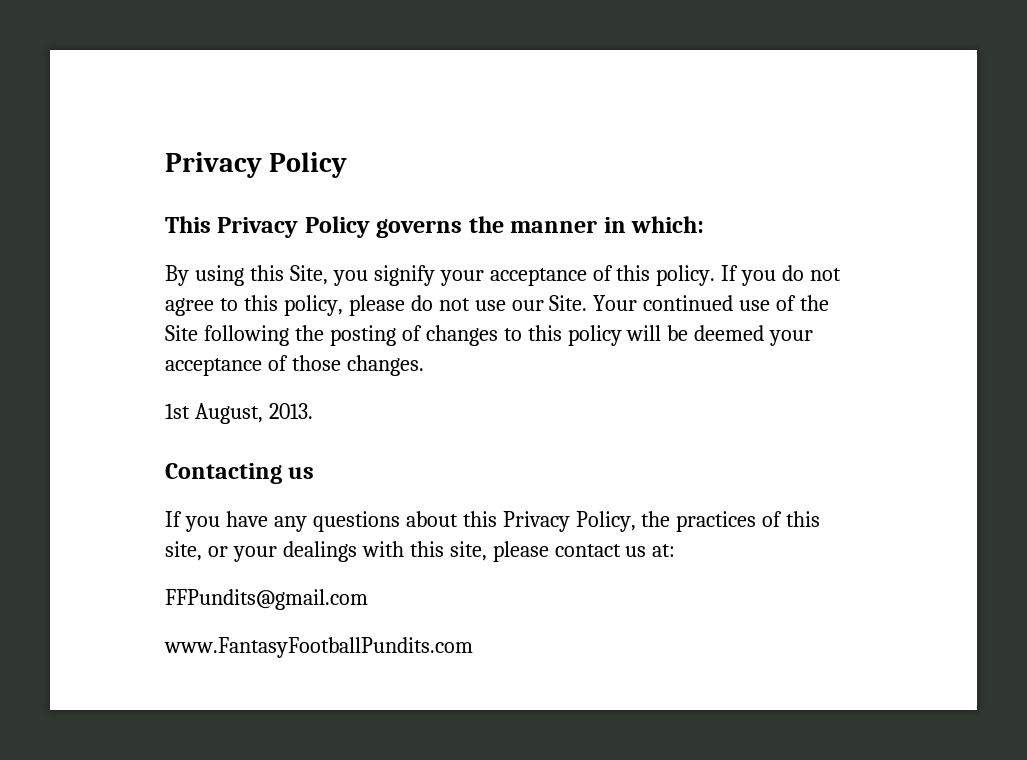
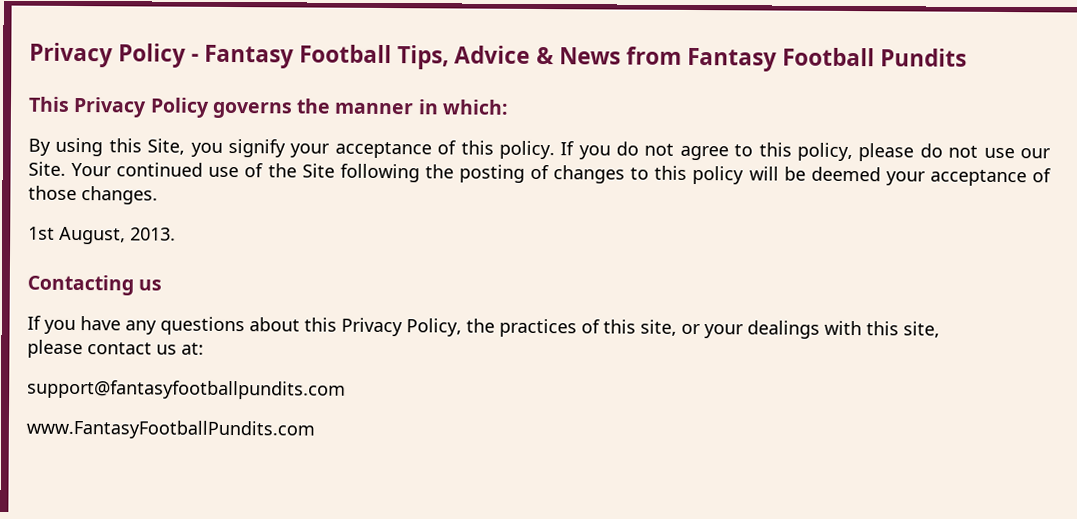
[165,152,348,178] Privacy Policy -> [29,42,967,72] Privacy Policy - Fantasy Football Tips, Advice & News from Fantasy Football Pundits
(487, 551) none -> (940, 329) //
[165,589,368,610] FFPundits@gmail.com -> [27,379,346,400] support@fantasyfootballpundits.com

